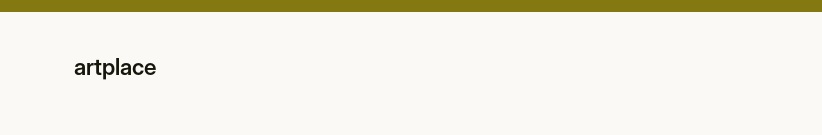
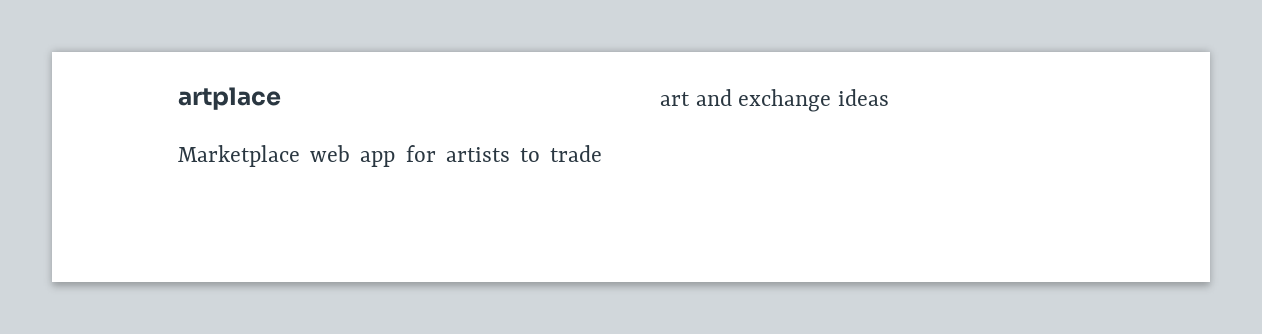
(156, 69) none -> [178,145,602,167] [660,89,889,112] // Marketplace web app for artists to trade art and exchange ideas

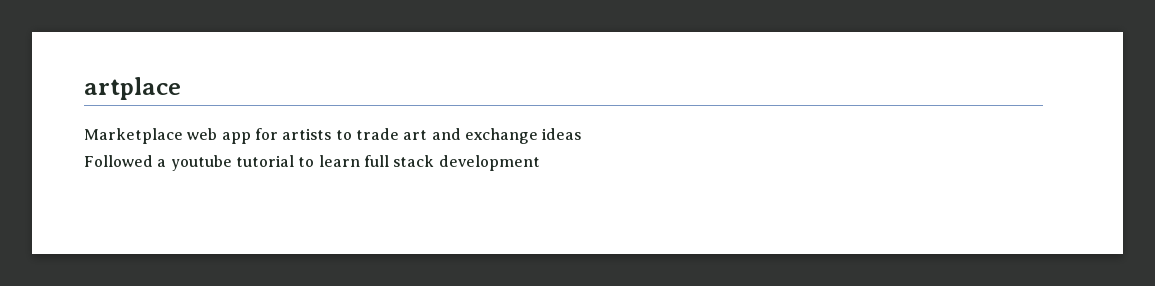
(889, 97) none -> [84,155,540,171] // Followed a youtube tutorial to learn full stack development

